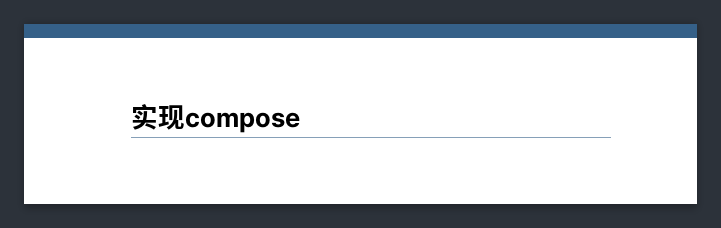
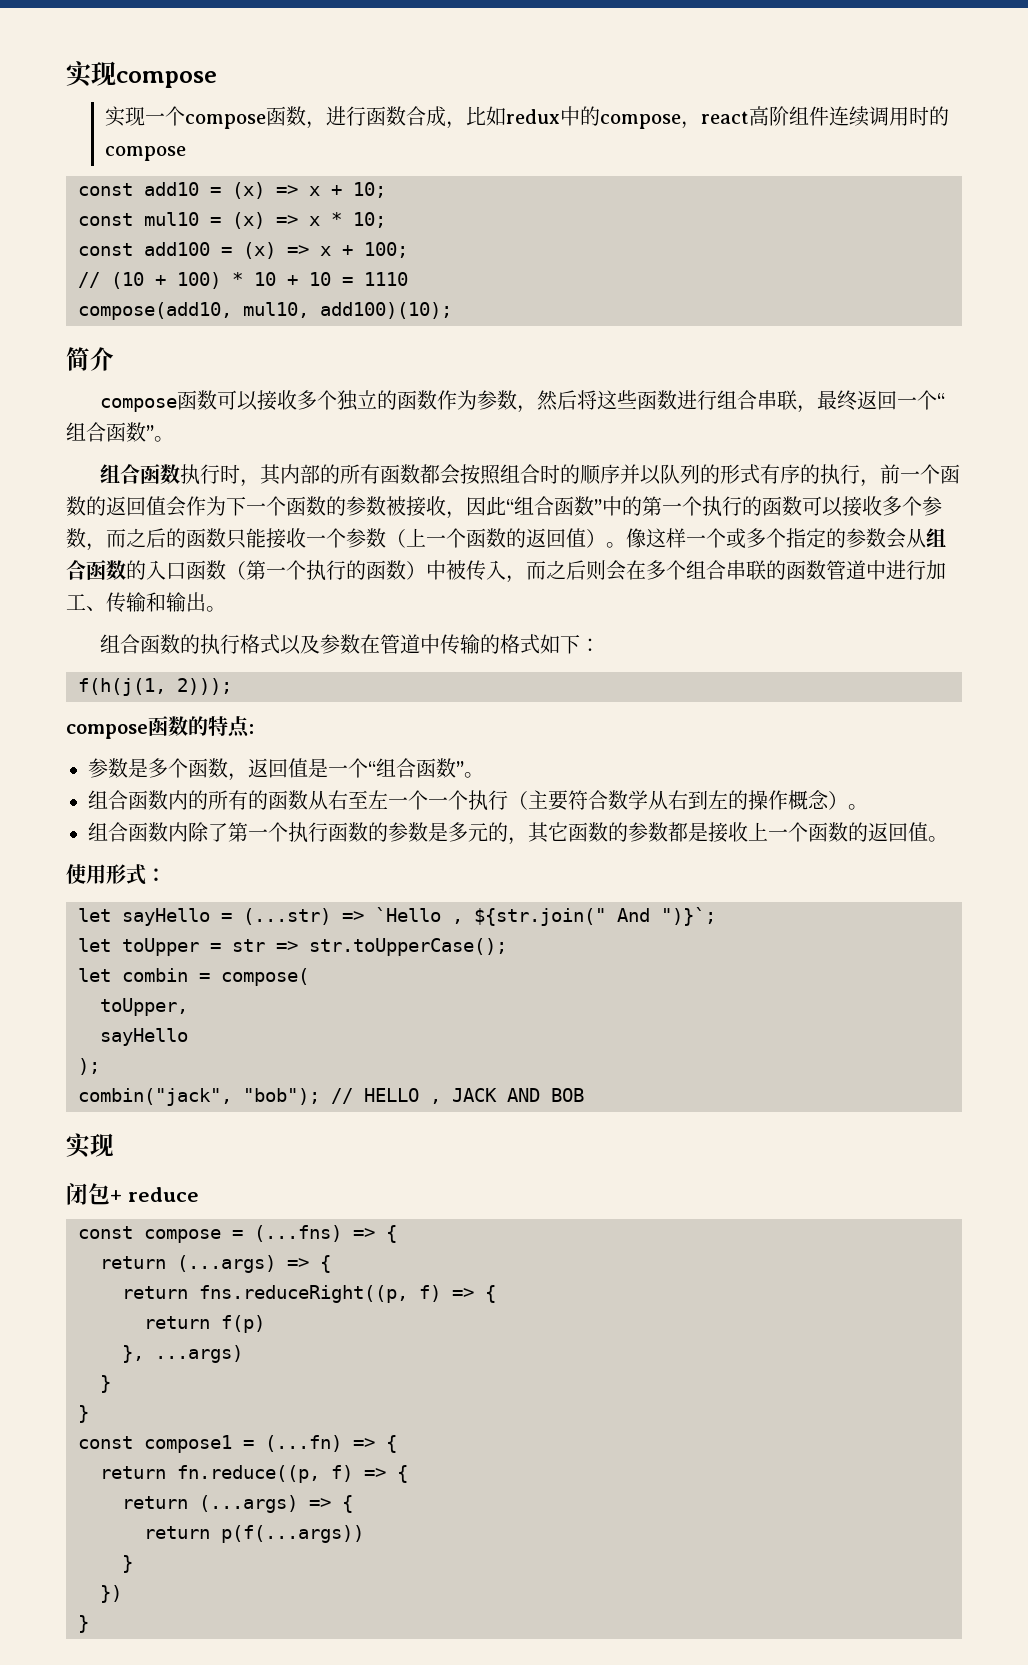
(300, 122) none -> [105,106,950,129] [105,146,187,161] [78,182,386,199] [78,212,386,229] [78,242,408,259] [78,272,408,289] [78,302,452,320] [66,347,114,371] [100,390,946,413] [66,422,174,442] [100,464,961,487] [66,496,942,519] [66,528,946,551] [66,560,946,583] [66,592,226,612] [100,634,601,655] [78,678,232,696] [66,716,254,739] [88,758,484,781] [88,790,868,811] [88,822,948,845] [66,864,166,885] [78,907,716,926] [78,938,507,956] [78,968,309,986] [100,998,188,1016] [100,1028,188,1046] [78,1058,100,1075] [78,1088,584,1106] [66,1133,114,1158] [66,1183,199,1205] [78,1225,397,1243] [100,1255,331,1273] [122,1285,496,1303] [144,1315,265,1333] [122,1345,243,1363] [100,1375,111,1393] [78,1405,89,1423] [78,1435,397,1453] [100,1465,408,1483] [122,1495,353,1513] [144,1525,364,1543] [122,1555,133,1573] [100,1585,122,1603] [78,1615,89,1633] // 实现一个compose函数，进行函数合成，比如redux中的compose，react高阶组件连续调用时的compose // const add10 = (x) => x + 10; // const mul10 = (x) => x * 10; // const add100 = (x) => x + 100; // // (10 + 100) * 10 + 10 = 1110 // compose(add10, mul10, add100)(10); // 简介 // compose函数可以接收多个独立的函数作为参数，然后将这些函数进行组合串联，最终返回一个“组合函数”。 // 组合函数执行时，其内部的所有函数都会按照组合时的顺序并以队列的形式有序的执行，前一个函数的返回值会作为下一个函数的参数被接收，因此“组合函数”中的第一个执行的函数可以接收多个参数，而之后的函数只能接收一个参数（上一个函数的返回值）。像这样一个或多个指定的参数会从组合函数的入口函数（第一个执行的函数）中被传入，而之后则会在多个组合串联的函数管道中进行加工、传输和输出。 // 组合函数的执行格式以及参数在管道中传输的格式如下： // f(h(j(1, 2))); // compose函数的特点: // 参数是多个函数，返回值是一个“组合函数”。 // 组合函数内的所有的函数从右至左一个一个执行（主要符合数学从右到左的操作概念）。 // 组合函数内除了第一个执行函数的参数是多元的，其它函数的参数都是接收上一个函数的返回值。 // 使用形式： // let sayHello = (...str) => `Hello , ${str.join(" And ")}`; // let toUpper = str => str.toUpperCase(); // let combin = compose( // toUpper, // sayHello // ); // combin("jack", "bob"); // HELLO , JACK AND BOB // 实现 // 闭包+ reduce // const compose = (...fns) => { // return (...args) => { // return fns.reduceRight((p, f) => { // return f(p) // }, ...args) // } // } // const compose1 = (...fn) => { // return fn.reduce((p, f) => { // return (...args) => { // return p(f(...args)) // } // }) // }

